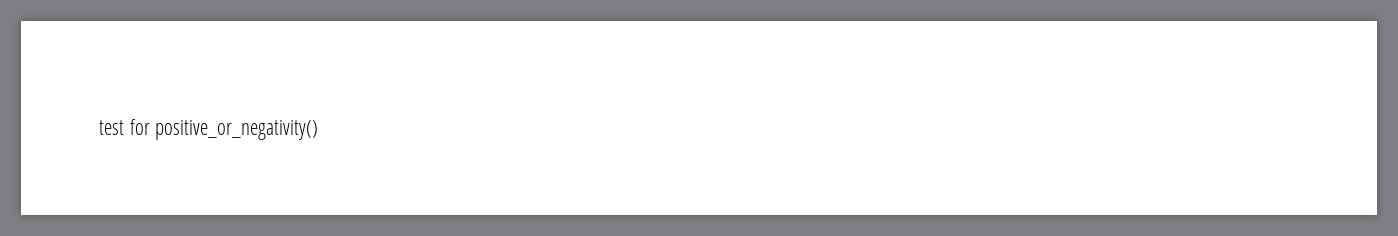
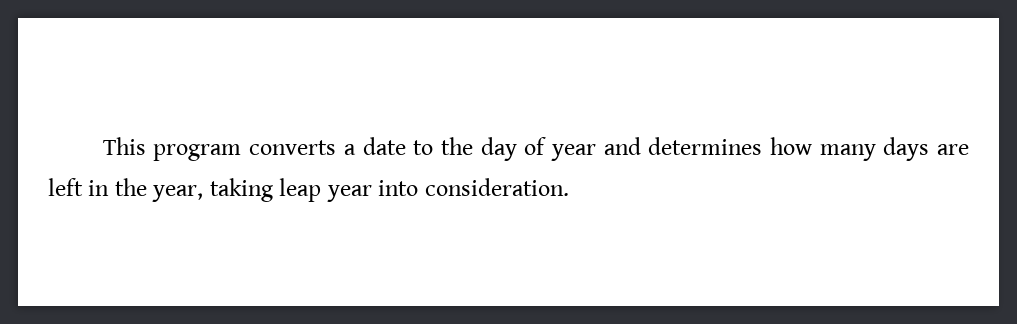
[99,119,319,140] test for positive_or_negativity() -> [102,137,969,161] [48,178,569,202] This program converts a date to the day of year and determines how many days are left in the year, taking leap year into consideration.

